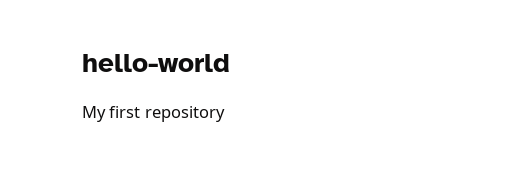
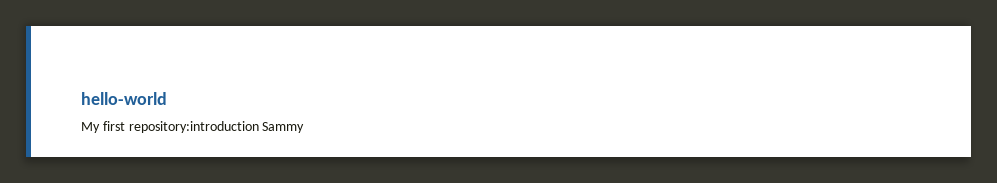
[144,106,225,122] repository -> [128,121,305,133] repository:introduction Sammy

